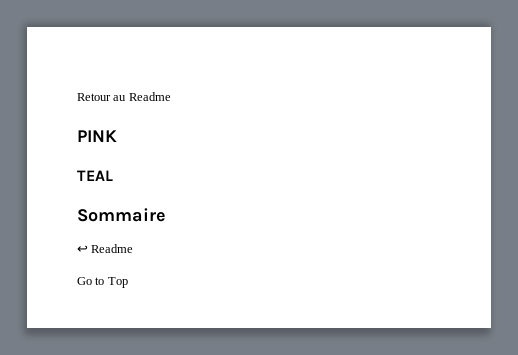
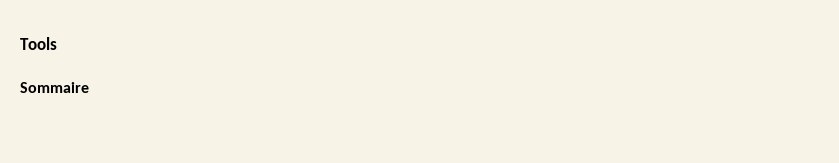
[77,92,171,101] [77,130,117,142] [77,170,113,181] [77,208,166,222] [77,244,134,253] [77,277,128,288] Retour au Readme // PINK // TEAL // Sommaire // ↩ Readme // Go to Top -> [20,37,57,50] [20,82,89,93] Tools // Sommaire

